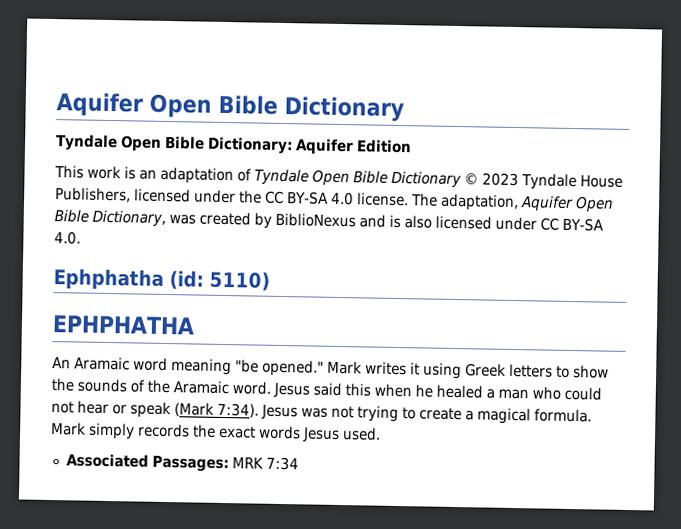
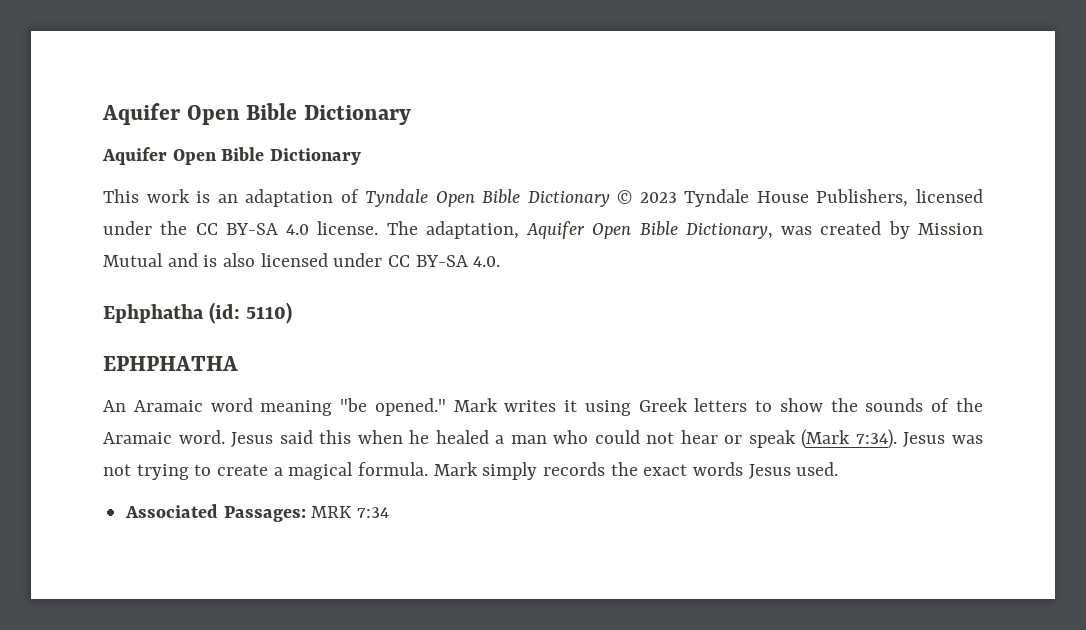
[56,92,405,122] [55,134,412,156] Aquifer Open Bible Dictionary // Tyndale Open Bible Dictionary: Aquifer Edition -> [102,103,411,125] [102,147,362,165] Aquifer Open Bible Dictionary // Aquifer Open Bible Dictionary
[275,212,356,228] BiblioNexus -> [917,223,983,235] [103,253,163,267] Mission Mutual

